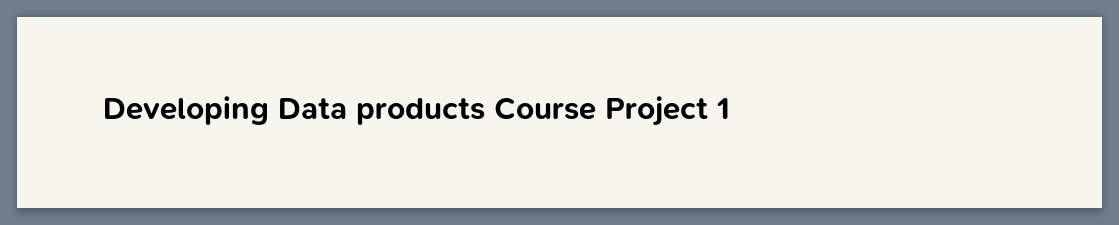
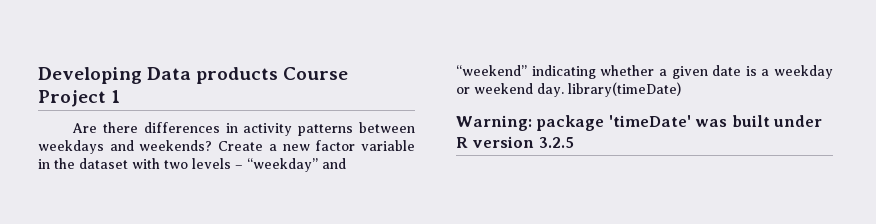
(730, 108) none -> [72,122,415,136] [38,140,415,154] [38,158,346,172] [456,65,833,79] [456,82,681,97] [456,115,823,131] [456,136,574,148] // Are there differences in activity patterns between weekdays and weekends? Create a new factor variable in the dataset with two levels – “weekday” and “weekend” indicating whether a given date is a weekday or weekend day. library(timeDate) // Warning: package 'timeDate' was built under R version 3.2.5

